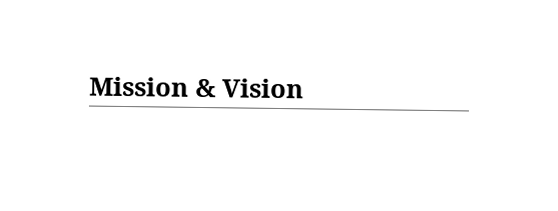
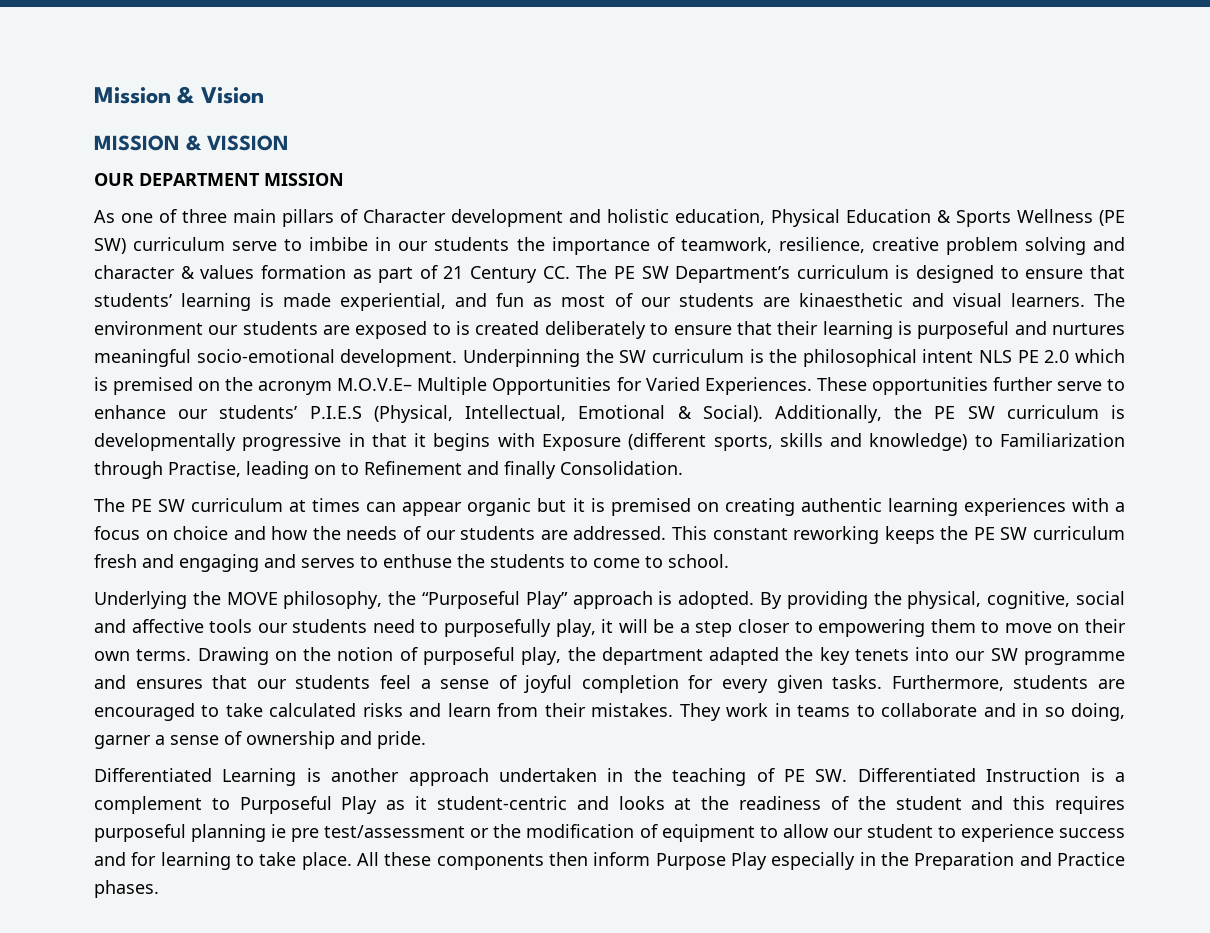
(304, 88) none -> [94,135,289,151] [94,173,344,186] [94,209,1125,227] [94,237,1125,255] [94,265,1126,283] [94,293,1125,311] [94,321,1126,339] [94,349,1125,367] [94,377,1126,395] [94,405,1125,423] [94,433,1126,451] [94,461,683,479] [94,498,1125,516] [94,526,1125,544] [94,554,729,572] [94,591,1125,609] [94,619,1126,637] [94,647,1126,665] [94,675,1125,693] [94,703,1126,721] [94,731,426,749] [94,768,1125,786] [94,796,1126,814] [94,824,1125,842] [94,852,1126,870] [94,880,159,898] // MISSION & VISSION // OUR DEPARTMENT MISSION // As one of three main pillars of Character development and holistic education, Physical Education & Sports Wellness (PE SW) curriculum serve to imbibe in our students the importance of teamwork, resilience, creative problem solving and character & values formation as part of 21 Century CC. The PE SW Department’s curriculum is designed to ensure that students’ learning is made experiential, and fun as most of our students are kinaesthetic and visual learners. The environment our students are exposed to is created deliberately to ensure that their learning is purposeful and nurtures meaningful socio-emotional development. Underpinning the SW curriculum is the philosophical intent NLS PE 2.0 which is premised on the acronym M.O.V.E– Multiple Opportunities for Varied Experiences. These opportunities further serve to enhance our students’ P.I.E.S (Physical, Intellectual, Emotional & Social). Additionally, the PE SW curriculum is developmentally progressive in that it begins with Exposure (different sports, skills and knowledge) to Familiarization through Practise, leading on to Refinement and finally Consolidation. // The PE SW curriculum at times can appear organic but it is premised on creating authentic learning experiences with a focus on choice and how the needs of our students are addressed. This constant reworking keeps the PE SW curriculum fresh and engaging and serves to enthuse the students to come to school. // Underlying the MOVE philosophy, the “Purposeful Play” approach is adopted. By providing the physical, cognitive, social and affective tools our students need to purposefully play, it will be a step closer to empowering them to move on their own terms. Drawing on the notion of purposeful play, the department adapted the key tenets into our SW programme and ensures that our students feel a sense of joyful completion for every given tasks. Furthermore, students are encouraged to take calculated risks and learn from their mistakes. They work in teams to collaborate and in so doing, garner a sense of ownership and pride. // Differentiated Learning is another approach undertaken in the teaching of PE SW. Differentiated Instruction is a complement to Purposeful Play as it student-centric and looks at the readiness of the student and this requires purposeful planning ie pre test/assessment or the modification of equipment to allow our student to experience success and for learning to take place. All these components then inform Purpose Play especially in the Preparation and Practice phases.

